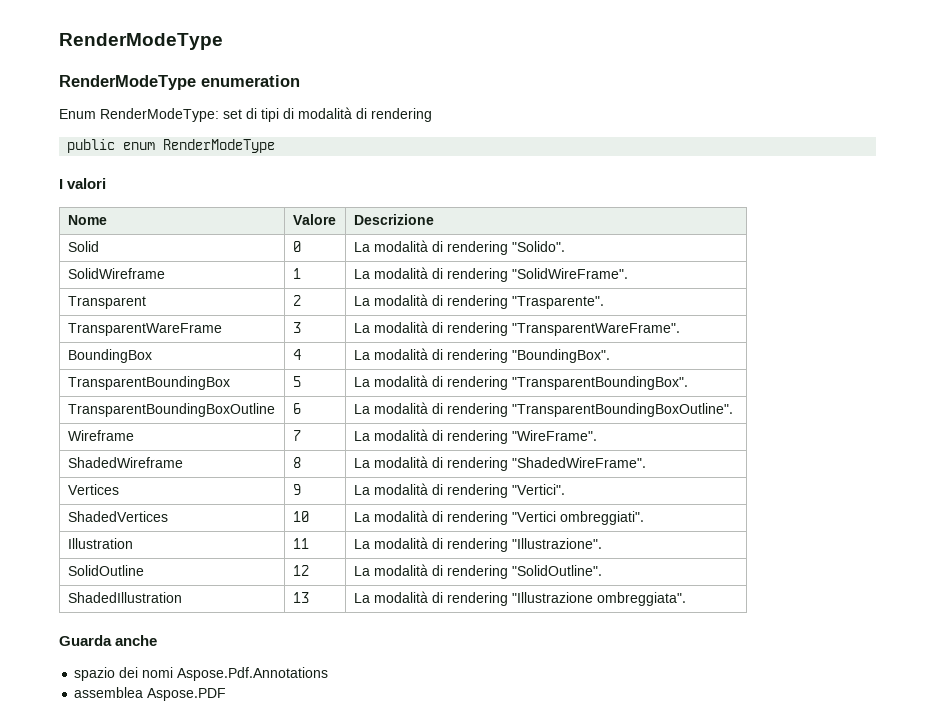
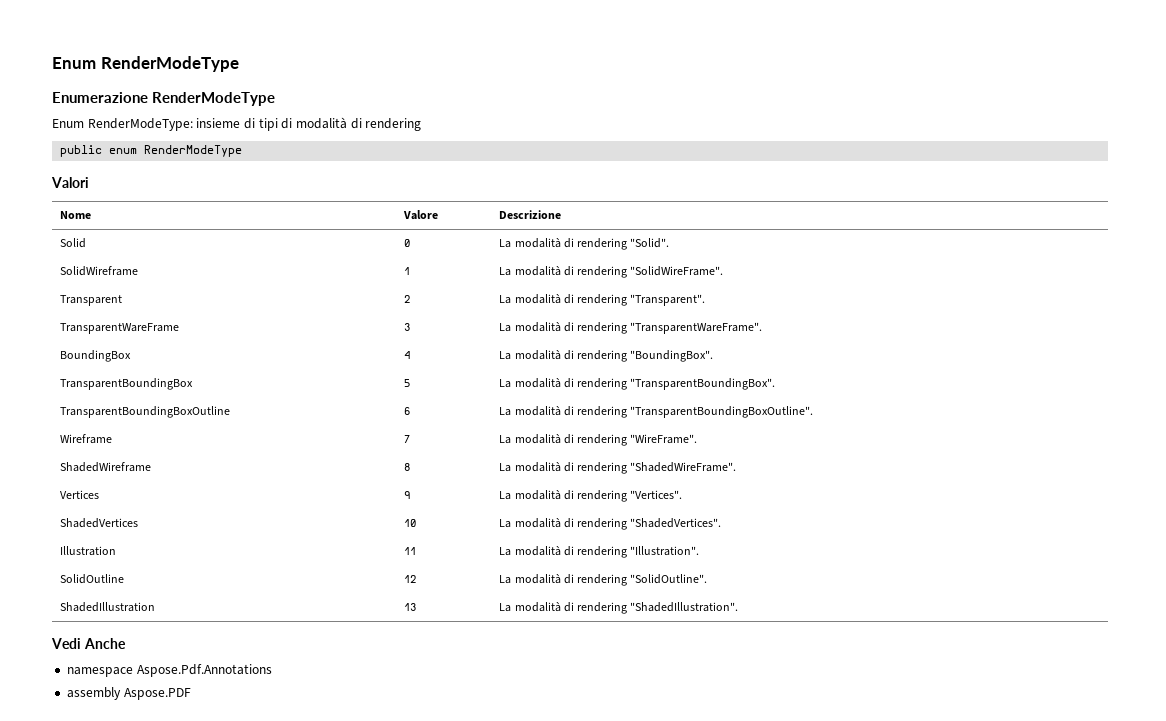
[59,33,223,50] [59,75,300,90] RenderModeType // RenderModeType enumeration -> [52,56,239,72] [52,92,275,106] Enum RenderModeType // Enumerazione RenderModeType
[223,109,242,119] set -> [196,118,241,128] insieme
[59,178,107,189] I valori -> [51,177,89,188] Valori
[511,241,565,252] "Solido". -> [630,238,670,248] "Solid".
[511,296,604,309] "Trasparente". -> [630,294,706,306] "Transparent".
[511,484,565,495] "Vertici". -> [630,490,683,499] "Vertices".
[511,511,644,525] "Vertici ombreggiati". -> [630,518,722,528] "ShadedVertices".
[511,538,602,549] "Illustrazione". -> [630,546,700,556] "Illustration".
[511,592,686,606] [59,635,158,646] [74,667,174,681] "Illustrazione ombreggiata". // Guarda anche // spazio dei nomi -> [630,602,739,612] [51,638,126,649] [66,667,133,677] "ShadedIllustration". // Vedi Anche // namespace
[74,687,144,698] assemblea -> [66,687,121,700] assembly

